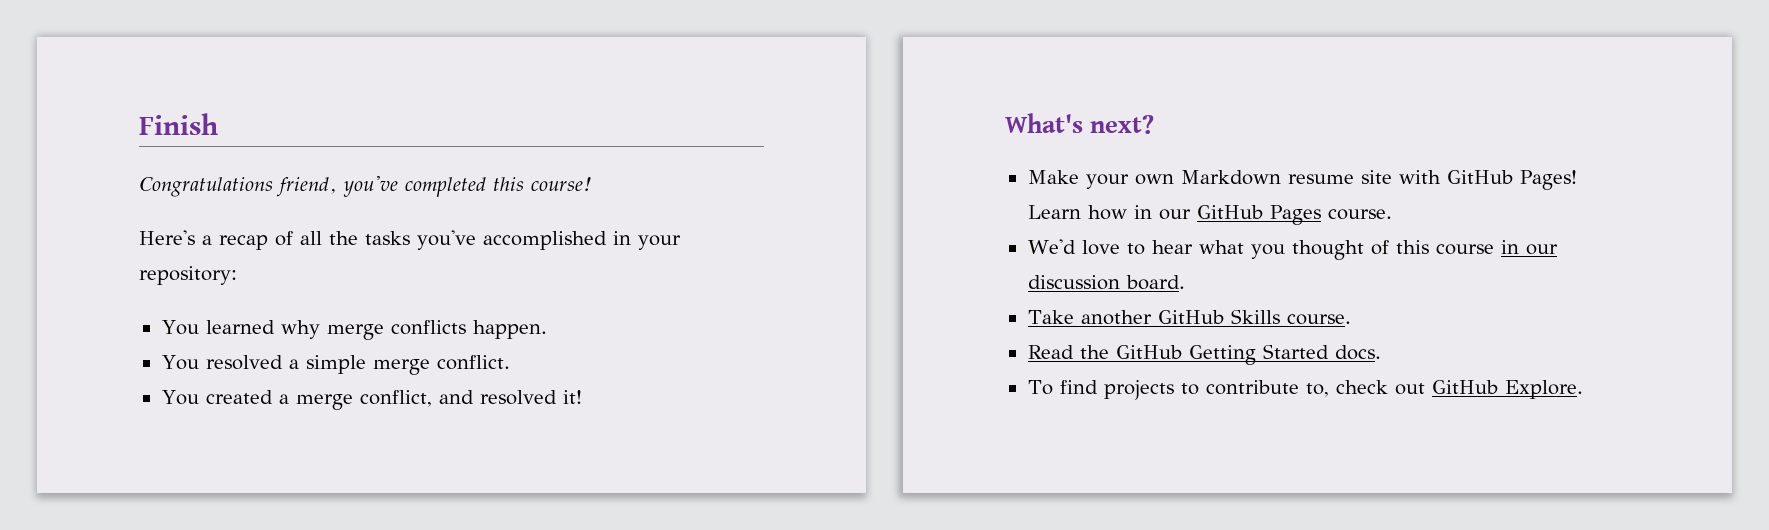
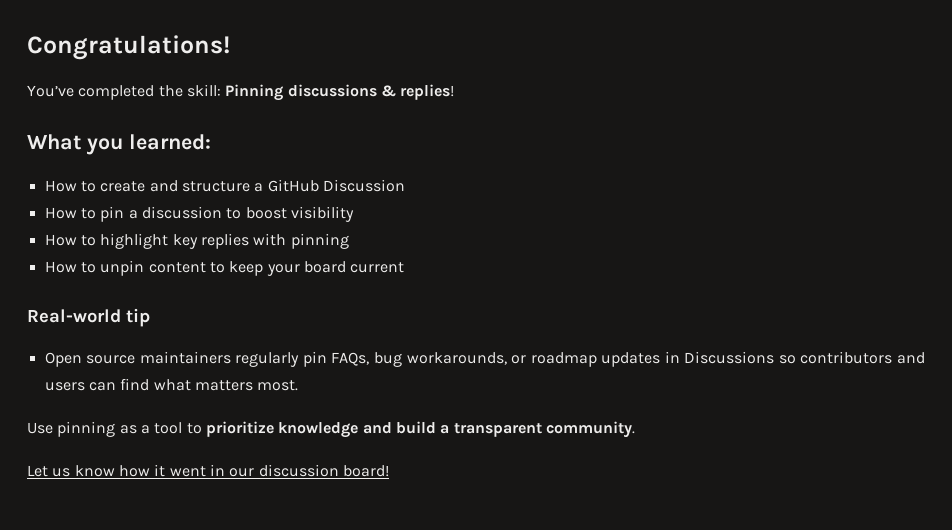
[139,113,218,135] [139,176,592,197] [139,230,681,250] [139,266,237,285] [161,320,547,340] [161,355,510,375] [161,390,582,410] [1005,113,1154,134] [1027,170,1577,190] [1027,205,1392,225] [1027,239,1558,260] [1027,275,1185,290] [1027,309,1351,325] [1027,344,1381,365] [1027,380,1583,400] Finish // Congratulations friend, you've completed this course! // Here's a recap of all the tasks you've accomplished in your repository: // You learned why merge conflicts happen. // You resolved a simple merge conflict. // You created a merge conflict, and resolved it! // What's next? // Make your own Markdown resume site with GitHub Pages! Learn how in our GitHub Pages course. // We'd love to hear what you thought of this course in our discussion board. // Take another GitHub Skills course. // Read the GitHub Getting Started docs. // To find projects to contribute to, check out GitHub Explore. -> [27,35,230,60] [27,84,455,101] [27,134,211,155] [44,179,405,192] [44,206,354,222] [44,233,349,249] [44,260,405,276] [27,308,150,327] [44,351,925,367] [44,378,299,391] [27,421,635,438] [27,464,389,477] Congratulations! // You’ve completed the skill: Pinning discussions & replies! // What you learned: // How to create and structure a GitHub Discussion // How to pin a discussion to boost visibility // How to highlight key replies with pinning // How to unpin content to keep your board current // Real-world tip // Open source maintainers regularly pin FAQs, bug workarounds, or roadmap updates in Discussions so contributors and users can find what matters most. // Use pinning as a tool to prioritize knowledge and build a transparent community. // Let us know how it went in our discussion board!

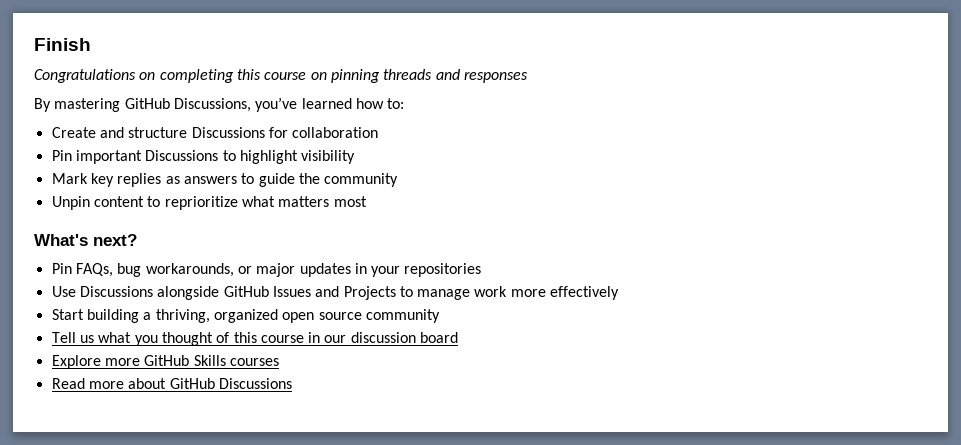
[27,35,230,60] [27,84,455,101] [27,134,211,155] [44,179,405,192] [44,206,354,222] [44,233,349,249] [44,260,405,276] [27,308,150,327] [44,351,327,367] Congratulations! // You’ve completed the skill: Pinning discussions & replies! // What you learned: // How to create and structure a GitHub Discussion // How to pin a discussion to boost visibility // How to highlight key replies with pinning // How to unpin content to keep your board current // Real-world tip // Open source maintainers regularly pin -> [34,38,91,51] [34,69,528,83] [34,97,405,112] [51,127,379,138] [51,150,356,164] [51,173,399,187] [51,196,367,210] [34,234,137,246] [51,263,72,274] Finish // Congratulations on completing this course on pinning threads and responses // By mastering GitHub Discussions, you’ve learned how to: // Create and structure Discussions for collaboration // Pin important Discussions to highlight visibility // Mark key replies as answers to guide the community // Unpin content to reprioritize what matters most // What's next? // Pin
[530,352,597,367] roadmap -> [256,263,296,277] major
[684,351,925,364] [44,378,299,391] [27,421,635,438] [27,464,389,477] Discussions so contributors and users can find what matters most. // Use pinning as a tool to prioritize knowledge and build a transparent community. // Let us know how it went in our discussion board! -> [371,263,482,277] [51,286,620,300] [51,309,440,323] [51,332,459,346] [51,355,279,369] [51,378,292,389] your repositories // Use Discussions alongside GitHub Issues and Projects to manage work more effectively // Start building a thriving, organized open source community // Tell us what you thought of this course in our discussion board // Explore more GitHub Skills courses // Read more about GitHub Discussions

